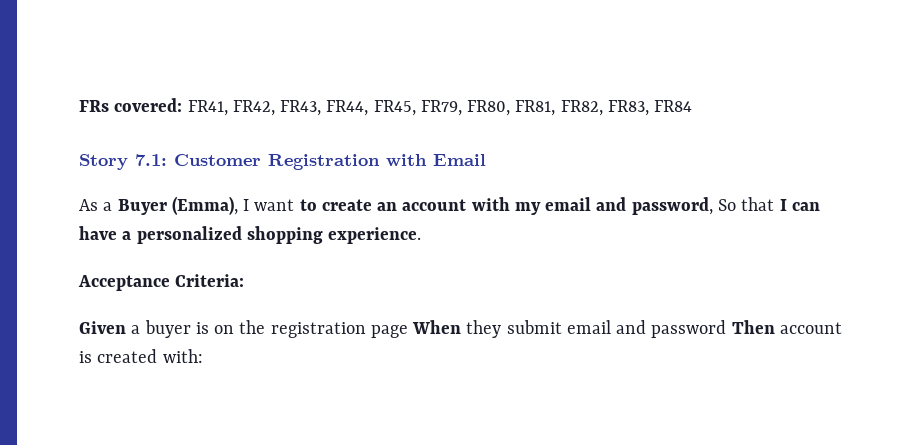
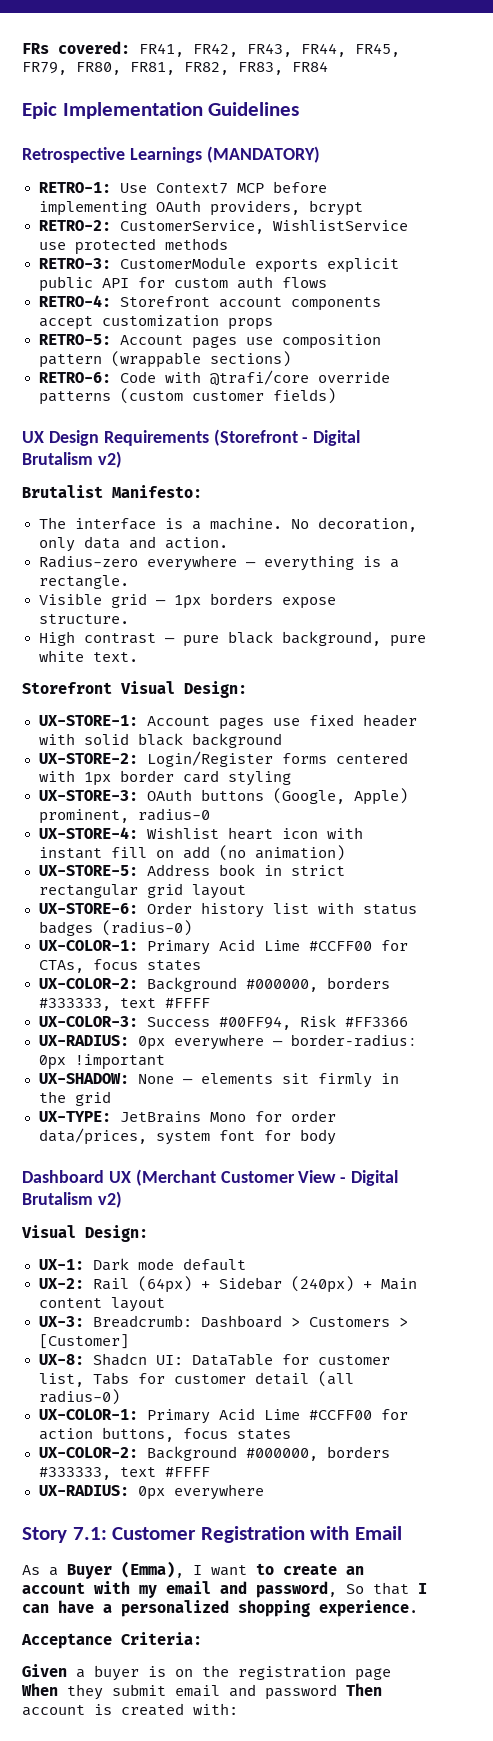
(693, 106) none -> [22,102,300,119] [22,146,320,163] [38,181,327,194] [38,200,363,216] [38,219,408,234] [38,238,228,254] [38,257,399,273] [38,276,327,292] [38,295,381,311] [38,315,273,330] [38,334,381,349] [38,351,291,368] [38,370,390,386] [38,388,336,405] [22,429,361,446] [22,451,122,468] [22,485,202,498] [38,517,417,532] [38,536,228,552] [38,555,399,571] [38,575,129,589] [38,593,336,609] [38,614,129,624] [38,631,426,647] [38,650,138,662] [22,681,247,698] [38,714,417,730] [38,733,282,748] [38,751,408,767] [38,770,291,786] [38,788,408,805] [38,808,210,824] [38,827,363,840] [38,845,345,861] [38,864,345,876] [38,883,246,899] [38,902,417,918] [38,920,192,936] [38,939,408,955] [38,959,201,973] [38,977,390,992] [38,998,210,1011] [38,1015,408,1030] [38,1034,417,1050] [38,1054,165,1069] [38,1073,399,1088] [38,1091,111,1106] [38,1110,336,1123] [38,1128,336,1145] [22,1169,399,1186] [22,1191,122,1208] [22,1225,148,1242] [38,1258,246,1271] [38,1276,417,1293] [38,1297,165,1312] [38,1315,408,1328] [38,1334,129,1349] [38,1353,390,1366] [38,1371,354,1387] [38,1389,120,1405] [38,1408,408,1424] [38,1427,291,1442] [38,1446,390,1461] [38,1467,210,1480] [38,1484,264,1500] // Epic Implementation Guidelines // Retrospective Learnings (MANDATORY) // RETRO-1: Use Context7 MCP before implementing OAuth providers, bcrypt // RETRO-2: CustomerService, WishlistService use protected methods // RETRO-3: CustomerModule exports explicit public API for custom auth flows // RETRO-4: Storefront account components accept customization props // RETRO-5: Account pages use composition pattern (wrappable sections) // RETRO-6: Code with @trafi/core override patterns (custom customer fields) // UX Design Requirements (Storefront - Digital Brutalism v2) // Brutalist Manifesto: // The interface is a machine. No decoration, only data and action. // Radius-zero everywhere — everything is a rectangle. // Visible grid — 1px borders expose structure. // High contrast — pure black background, pure white text. // Storefront Visual Design: // UX-STORE-1: Account pages use fixed header with solid black background // UX-STORE-2: Login/Register forms centered with 1px border card styling // UX-STORE-3: OAuth buttons (Google, Apple) prominent, radius-0 // UX-STORE-4: Wishlist heart icon with instant fill on add (no animation) // UX-STORE-5: Address book in strict rectangular grid layout // UX-STORE-6: Order history list with status badges (radius-0) // UX-COLOR-1: Primary Acid Lime #CCFF00 for CTAs, focus states // UX-COLOR-2: Background #000000, borders #333333, text #FFFF // UX-COLOR-3: Success #00FF94, Risk #FF3366 // UX-RADIUS: 0px everywhere — border-radius: 0px !important // UX-SHADOW: None — elements sit firmly in the grid // UX-TYPE: JetBrains Mono for order data/prices, system font for body // Dashboard UX (Merchant Customer View - Digital Brutalism v2) // Visual Design: // UX-1: Dark mode default // UX-2: Rail (64px) + Sidebar (240px) + Main content layout // UX-3: Breadcrumb: Dashboard > Customers > [Customer] // UX-8: Shadcn UI: DataTable for customer list, Tabs for customer detail (all radius-0) // UX-COLOR-1: Primary Acid Lime #CCFF00 for action buttons, focus states // UX-COLOR-2: Background #000000, borders #333333, text #FFFF // UX-RADIUS: 0px everywhere

